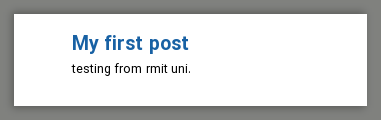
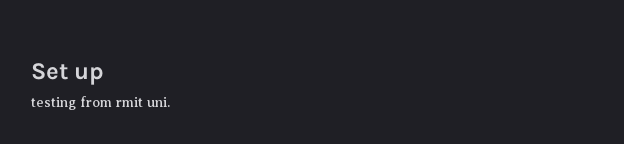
[72,35,189,54] My first post -> [31,63,105,85] Set up

